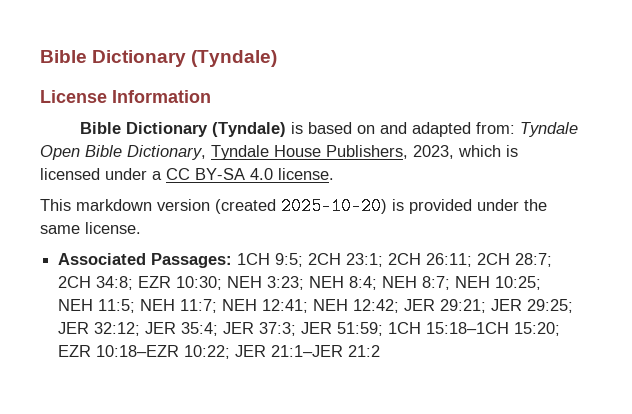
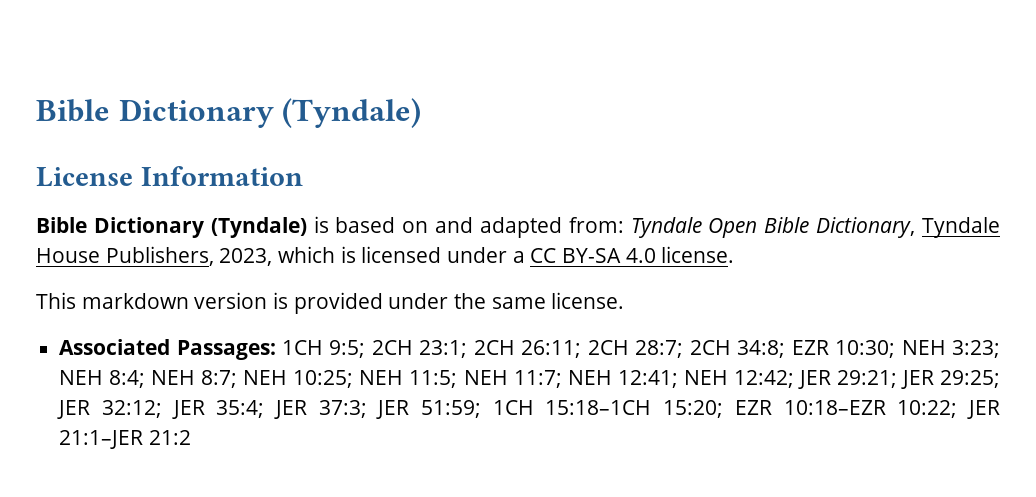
[215,197,387,215] (created 2025-10-20) -> (268, 300) none

